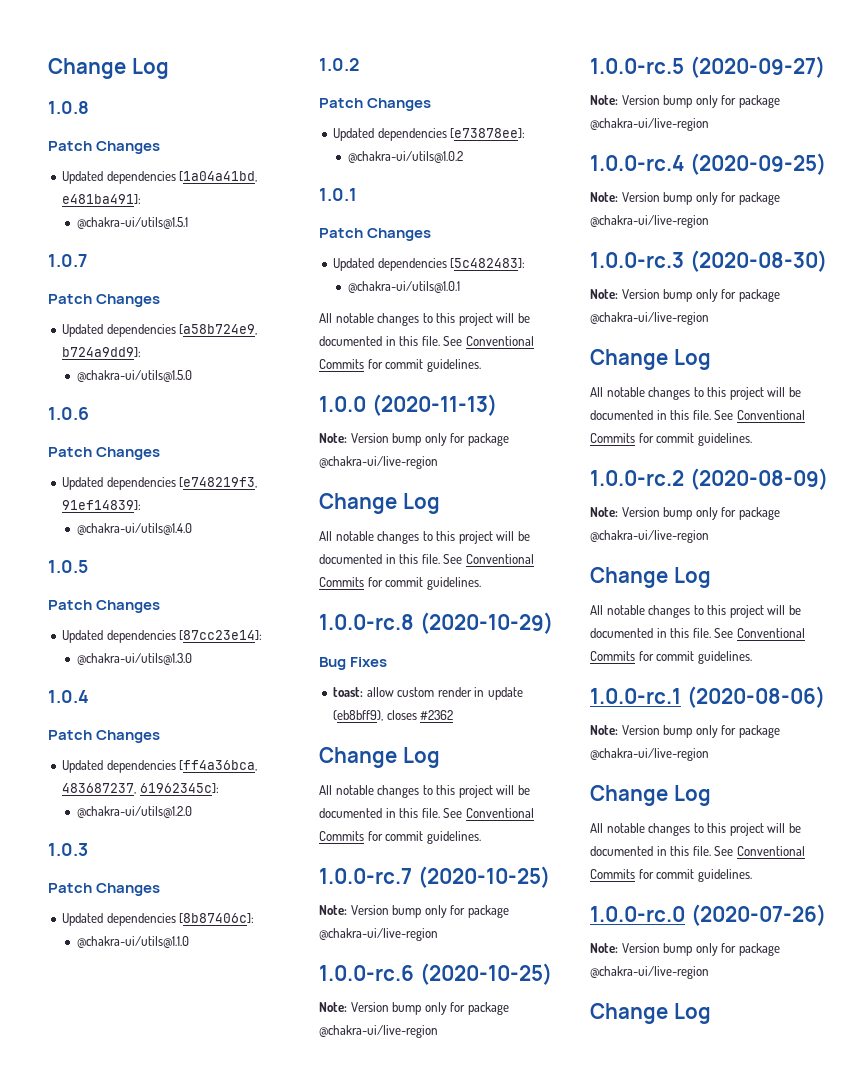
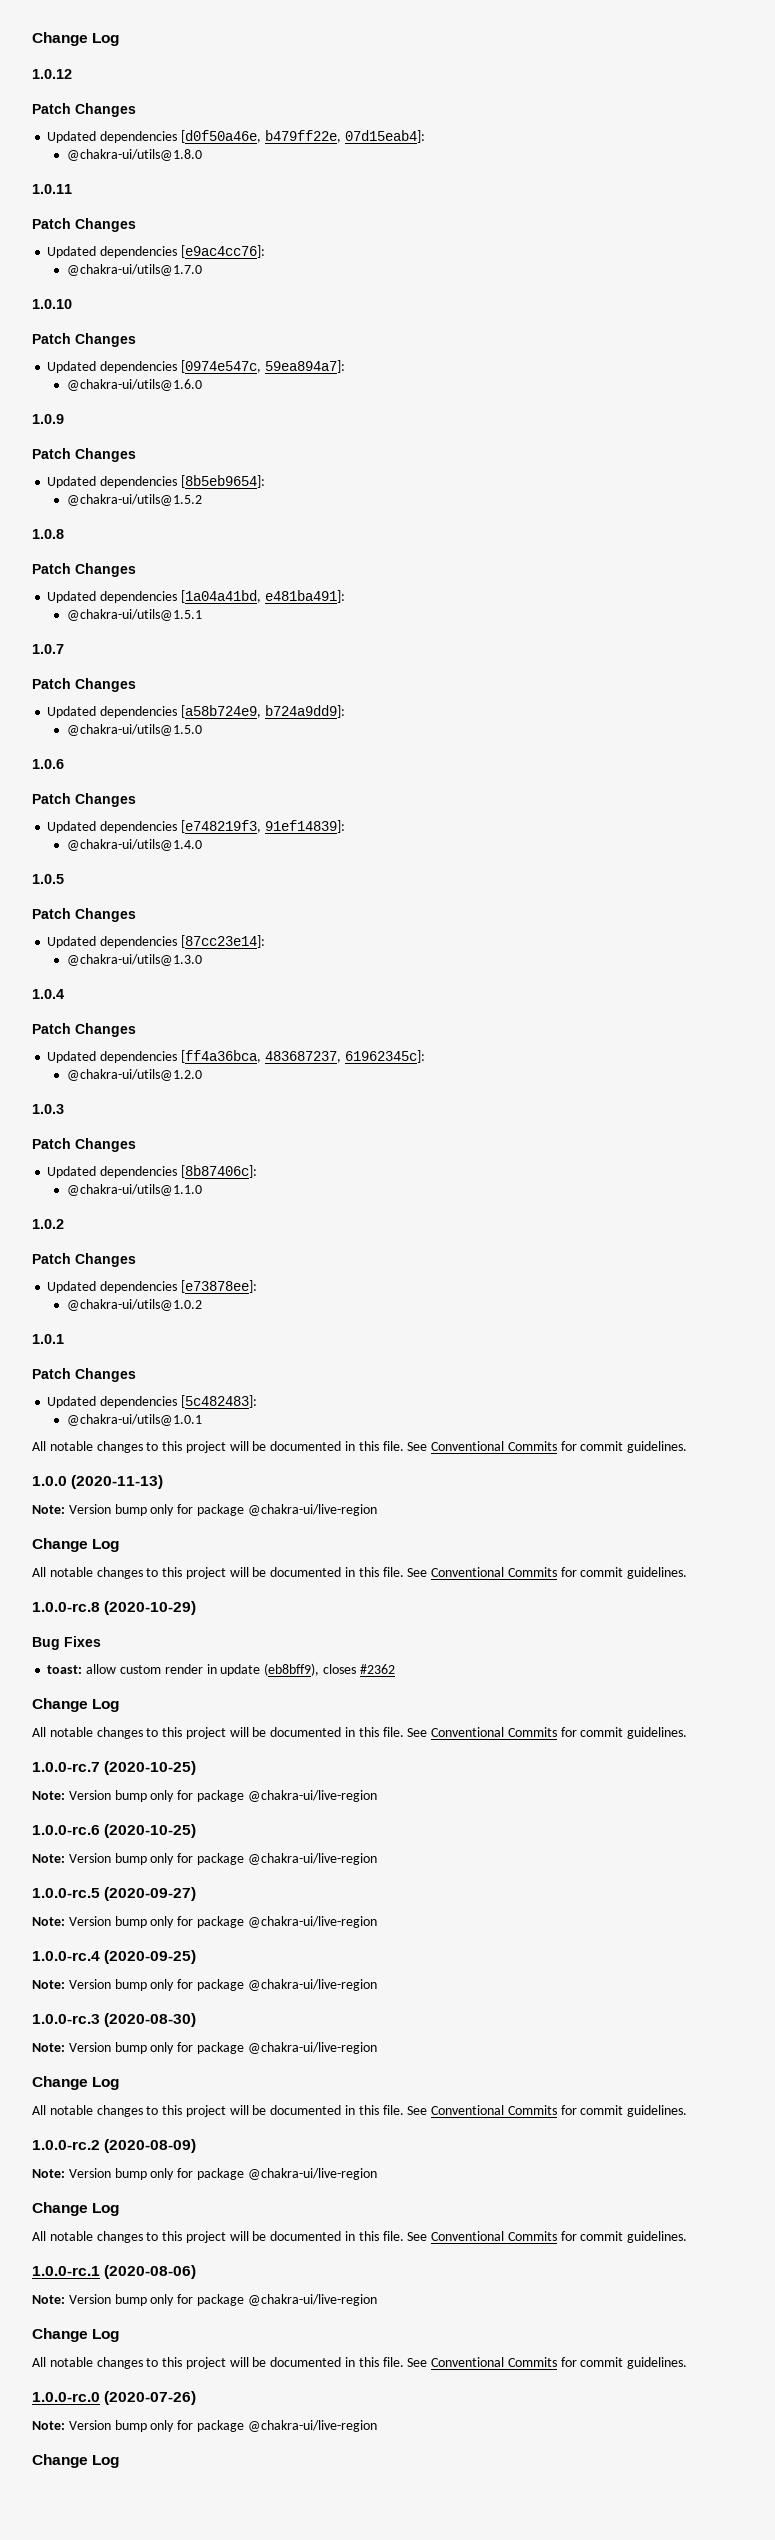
[48,58,169,79] Change Log -> [32,32,120,46] [32,69,72,79] [32,103,136,117] [47,130,425,143] [66,149,202,161] [32,184,72,194] [32,218,136,232] [47,245,265,258] [66,264,202,276] [32,299,72,309] [32,333,136,347] [47,360,345,373] [66,379,202,391] [32,414,64,424] [32,448,136,462] [47,475,265,488] [66,494,202,506] Change Log // 1.0.12 // Patch Changes // Updated dependencies [d0f50a46e, b479ff22e, 07d15eab4]: // @chakra-ui/utils@1.8.0 // 1.0.11 // Patch Changes // Updated dependencies [e9ac4cc76]: // @chakra-ui/utils@1.7.0 // 1.0.10 // Patch Changes // Updated dependencies [0974e547c, 59ea894a7]: // @chakra-ui/utils@1.6.0 // 1.0.9 // Patch Changes // Updated dependencies [8b5eb9654]: // @chakra-ui/utils@1.5.2

